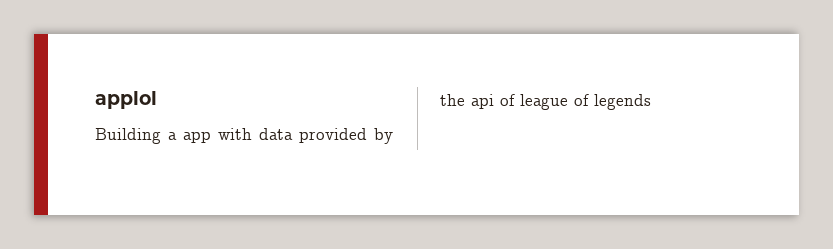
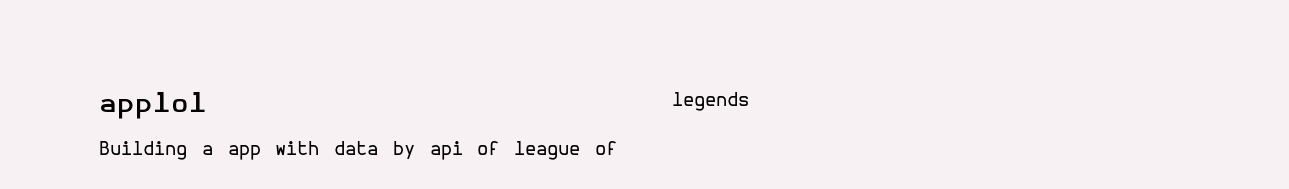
[299,128,393,144] [440,94,465,106] provided by the -> [392,141,415,159] by

